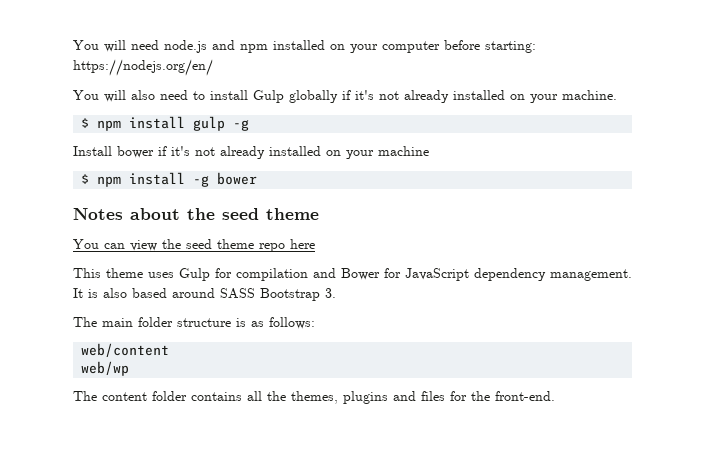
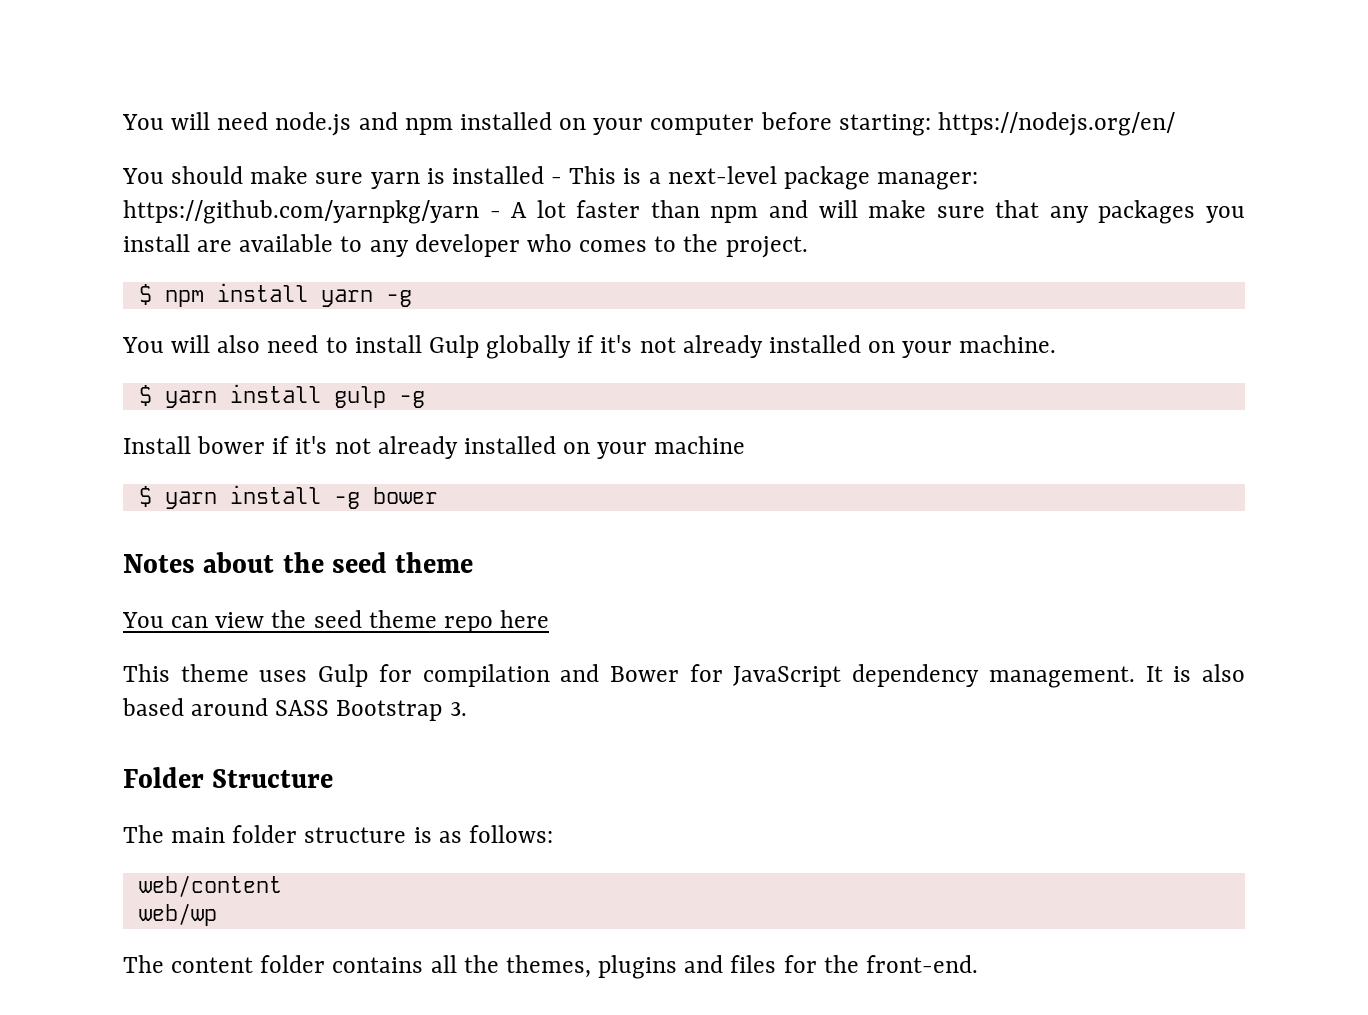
(213, 67) none -> [122,166,979,190] [123,200,1245,224] [123,234,808,258] [138,283,412,307] // You should make sure yarn is installed - This is a next-level package manager: https://github.com/yarnpkg/yarn - A lot faster than npm and will make sure that any packages you install are available to any developer who comes to the project. // $ npm install yarn -g
[97,120,122,131] npm -> [164,390,217,408] yarn
[97,176,122,187] npm -> [164,491,217,509] yarn
(336, 293) none -> [123,767,334,788] // Folder Structure

